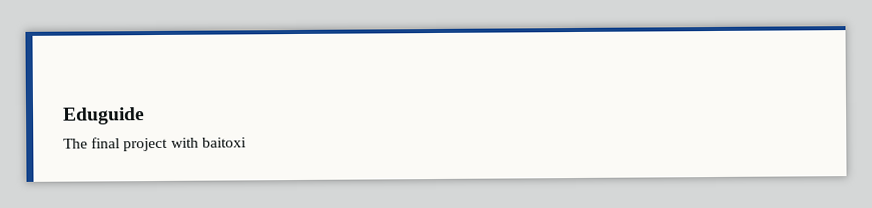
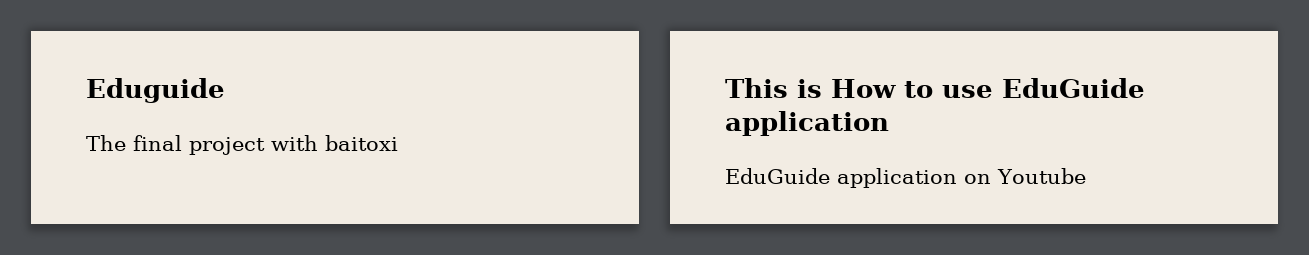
(247, 142) none -> [725,78,1145,98] [725,111,889,136] [725,168,1086,188] // This is How to use EduGuide application // EduGuide application on Youtube

